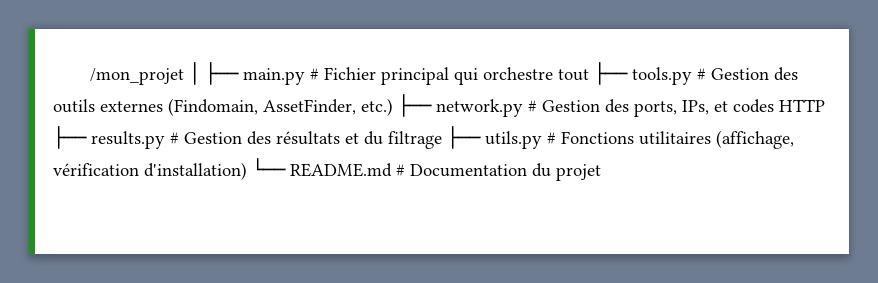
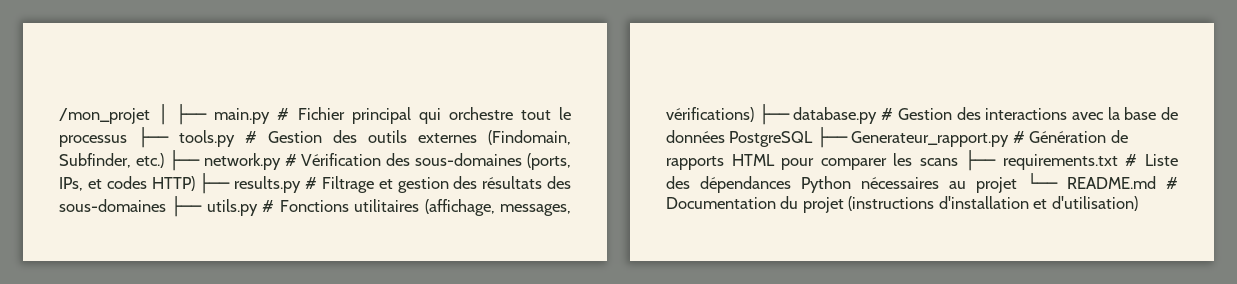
(590, 75) none -> [559,107,572,120] [59,135,127,147] le processus
[263,99,356,115] AssetFinder, -> [59,153,131,168] Subfinder,
[542,99,677,117] Gestion des ports, -> [301,153,571,170] Vérification des sous-domaines (ports,
[779,99,825,112] HTTP -> [151,176,195,191] HTTP)
[184,131,442,149] Gestion des résultats et du filtrage -> [321,176,571,193] [59,199,166,212] Filtrage et gestion des résultats des sous-domaines
[53,162,247,180] vérification d'installation) -> [500,204,571,216] [666,104,1178,125] [666,127,1128,148] [666,150,1178,171] [666,176,1017,193] messages, vérifications) ├── database.py # Gestion des interactions avec la base de données PostgreSQL ├── Generateur_rapport.py # Génération de rapports HTML pour comparer les scans ├── requirements.txt # Liste des dépendances Python nécessaires au projet
(601, 172) none -> [848,196,1138,211] (instructions d'installation et d'utilisation)

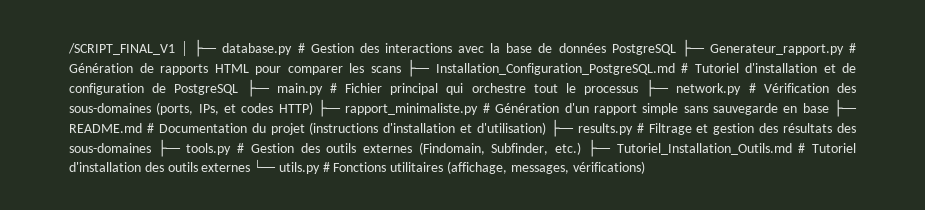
[59,108,150,124] /mon_projet -> [68,43,175,55] /SCRIPT_FINAL_V1
[214,107,572,124] [59,127,571,148] [59,150,571,171] [59,173,571,194] [59,196,571,217] [666,104,790,125] main.py # Fichier principal qui orchestre tout le processus ├── tools.py # Gestion des outils externes (Findomain, Subfinder, etc.) ├── network.py # Vérification des sous-domaines (ports, IPs, et codes HTTP) ├── results.py # Filtrage et gestion des résultats des sous-domaines ├── utils.py # Fonctions utilitaires (affichage, messages, vérifications) ├── -> (218, 48) none
[1002,154,1178,170] [666,173,1058,193] requirements.txt # Liste des dépendances Python nécessaires au projet └── -> [435,63,856,75] [69,79,856,97] [69,99,858,117] Installation_Configuration_PostgreSQL.md # Tutoriel d'installation et de configuration de PostgreSQL ├── main.py # Fichier principal qui orchestre tout le processus ├── network.py # Vérification des sous-domaines (ports, IPs, et codes HTTP) ├── rapport_minimaliste.py # Génération d'un rapport simple sans sauvegarde en base ├──
(1138, 203) none -> [550,119,856,137] [69,139,856,157] [69,159,645,174] ├── results.py # Filtrage et gestion des résultats des sous-domaines ├── tools.py # Gestion des outils externes (Findomain, Subfinder, etc.) ├── Tutoriel_Installation_Outils.md # Tutoriel d'installation des outils externes └── utils.py # Fonctions utilitaires (affichage, messages, vérifications)

